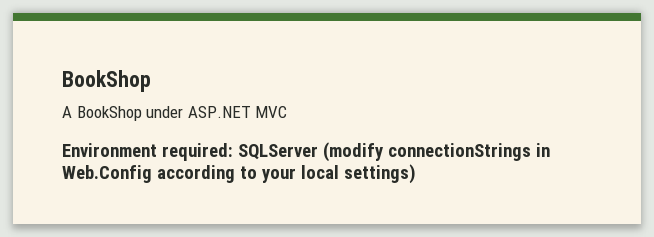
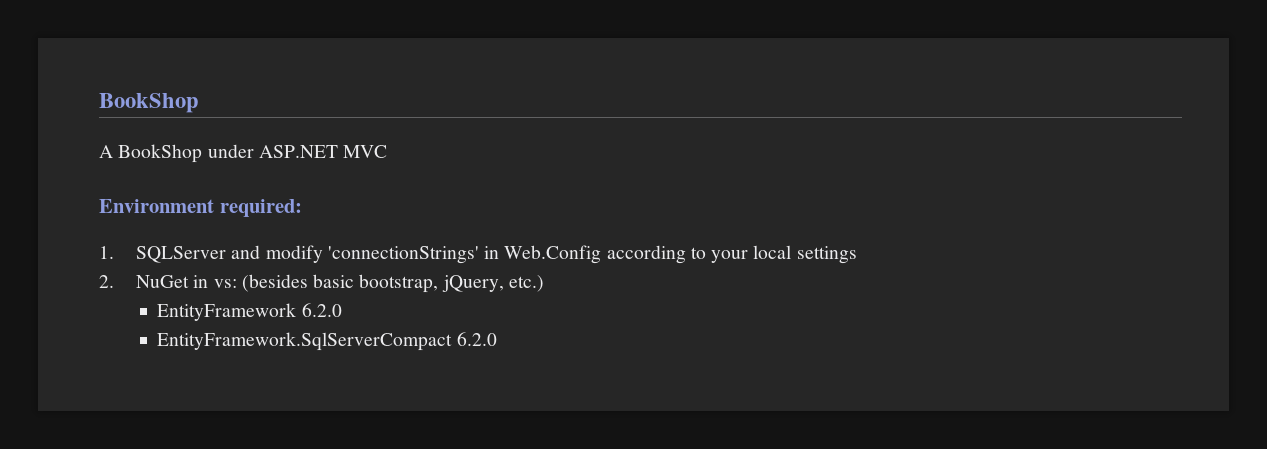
[237,142,531,162] SQLServer (modify connectionStrings -> [99,245,479,264] // 1. SQLServer and modify 'connectionStrings'
[343,164,416,184] settings) -> [796,246,857,264] [99,274,544,293] [157,303,342,321] [157,332,497,351] settings // 2. NuGet in vs: (besides basic bootstrap, jQuery, etc.) // EntityFramework 6.2.0 // EntityFramework.SqlServerCompact 6.2.0

